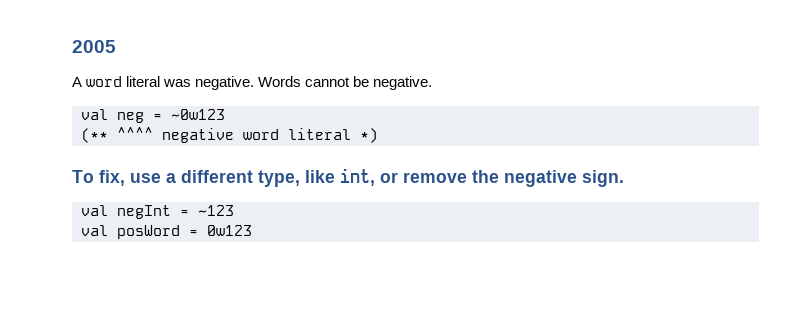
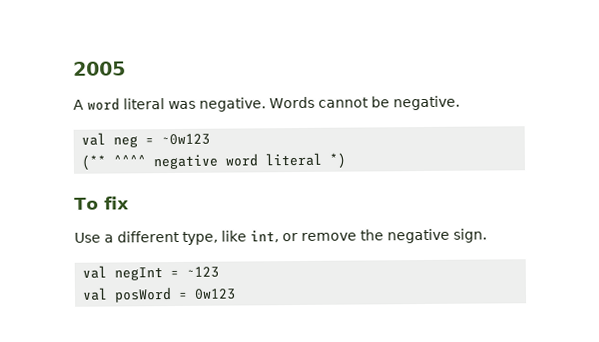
[99,170,161,186] fix, use -> [103,196,129,210] [74,232,101,243] fix // Use

